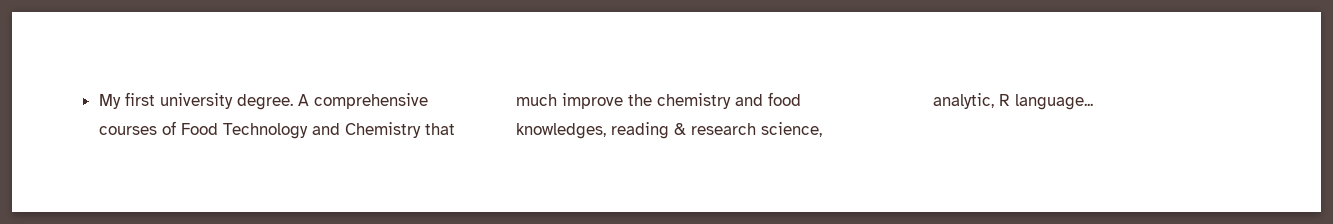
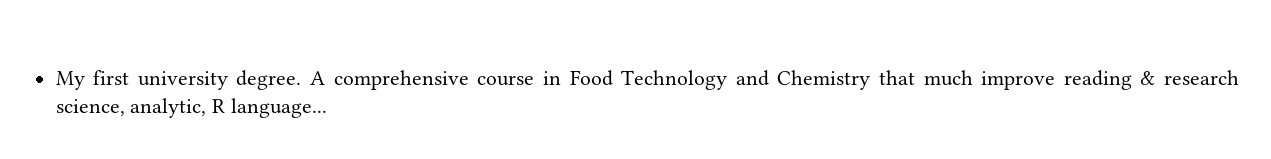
[98,121,176,135] courses of -> [477,71,561,86] course in
[627,92,801,109] [515,123,606,139] the chemistry and food knowledges, -> (1056, 80) none

